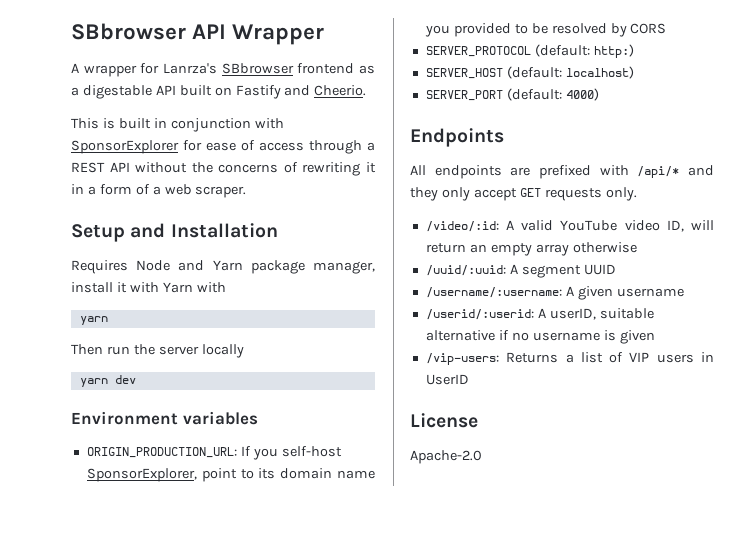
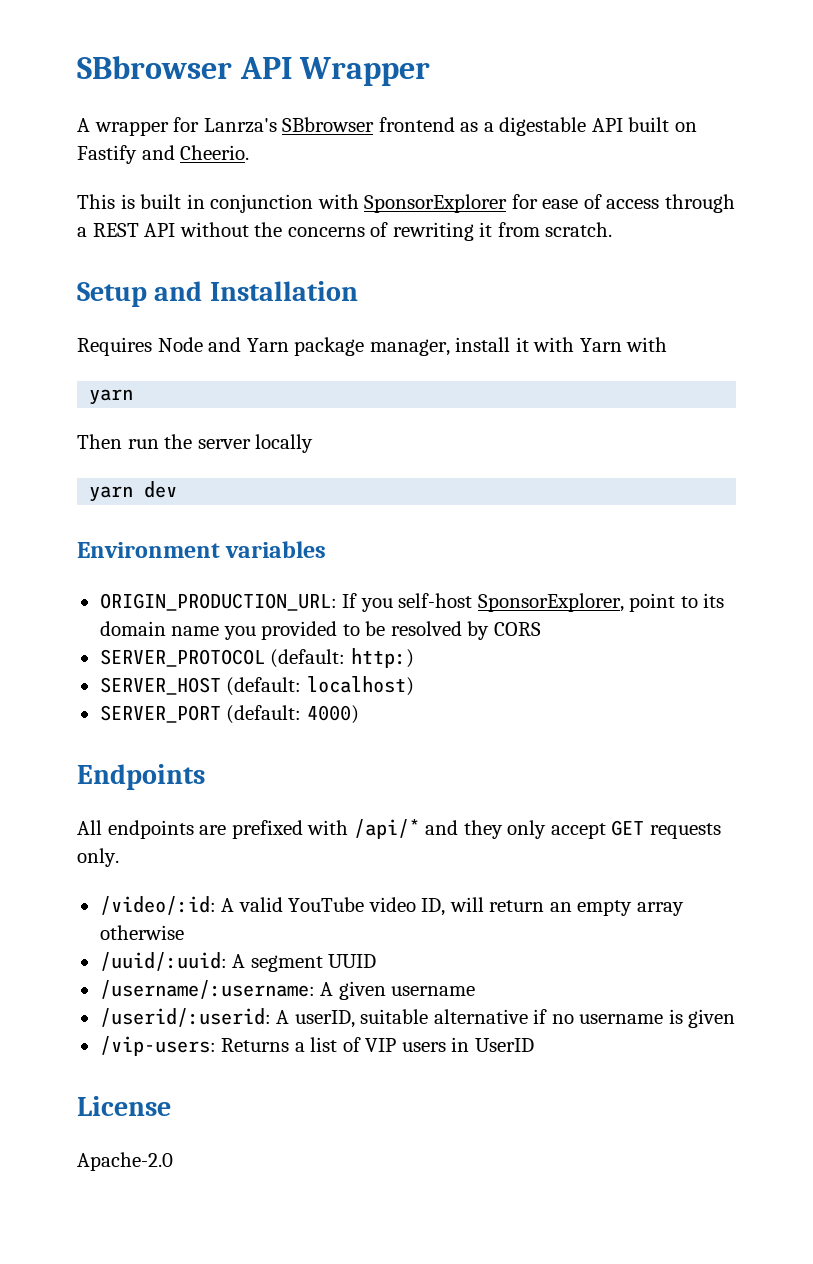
[71,184,247,198] in a form of a web scraper. -> [497,222,613,237] from scratch.

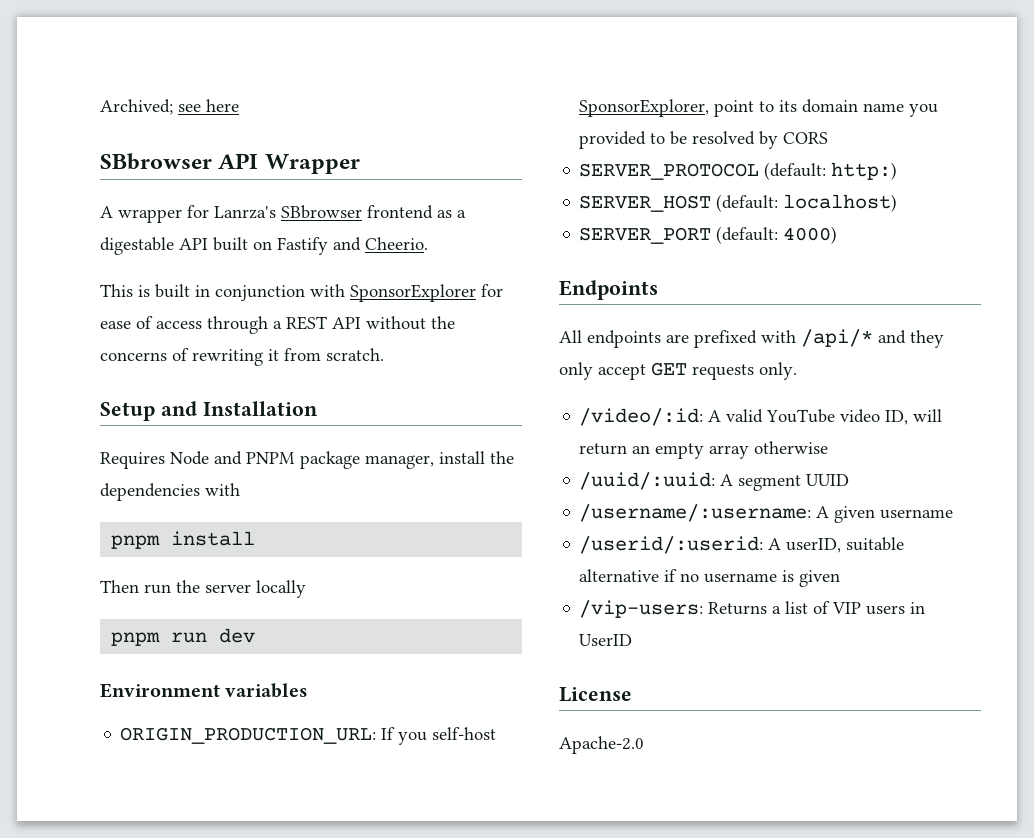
(77, 67) none -> [100,99,239,115] Archived; see here //
[246,338,289,352] Yarn -> [246,452,295,464] PNPM
[515,337,622,352] it with Yarn -> [490,451,514,464] [100,483,200,501] the dependencies
[89,389,134,405] yarn -> [111,531,256,549] pnpm install
[89,486,134,502] yarn -> [111,632,208,646] pnpm run

